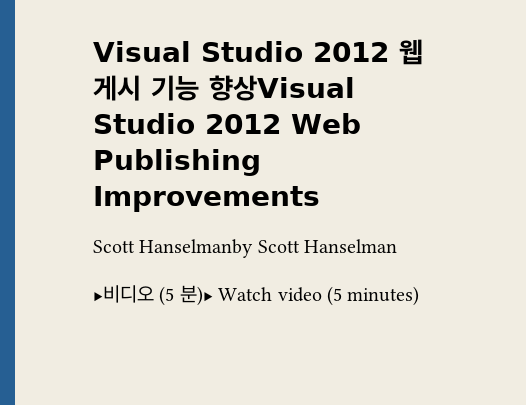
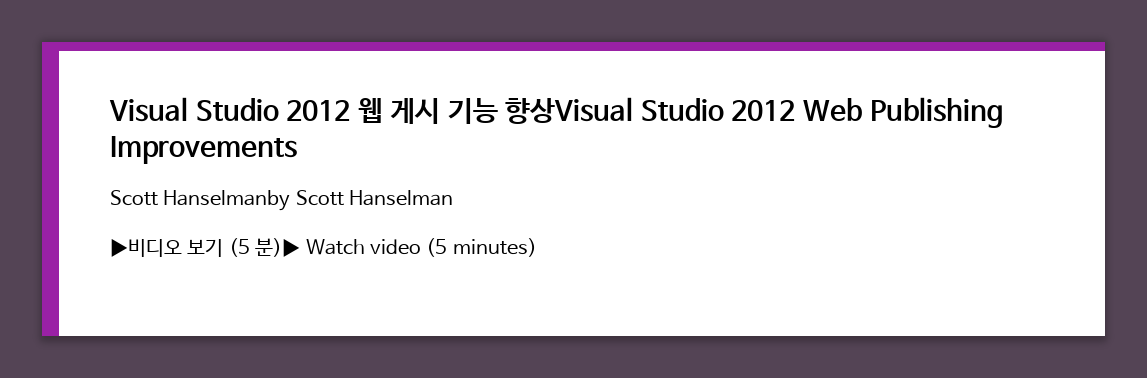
(154, 294) none -> [187,239,224,257] 보기

